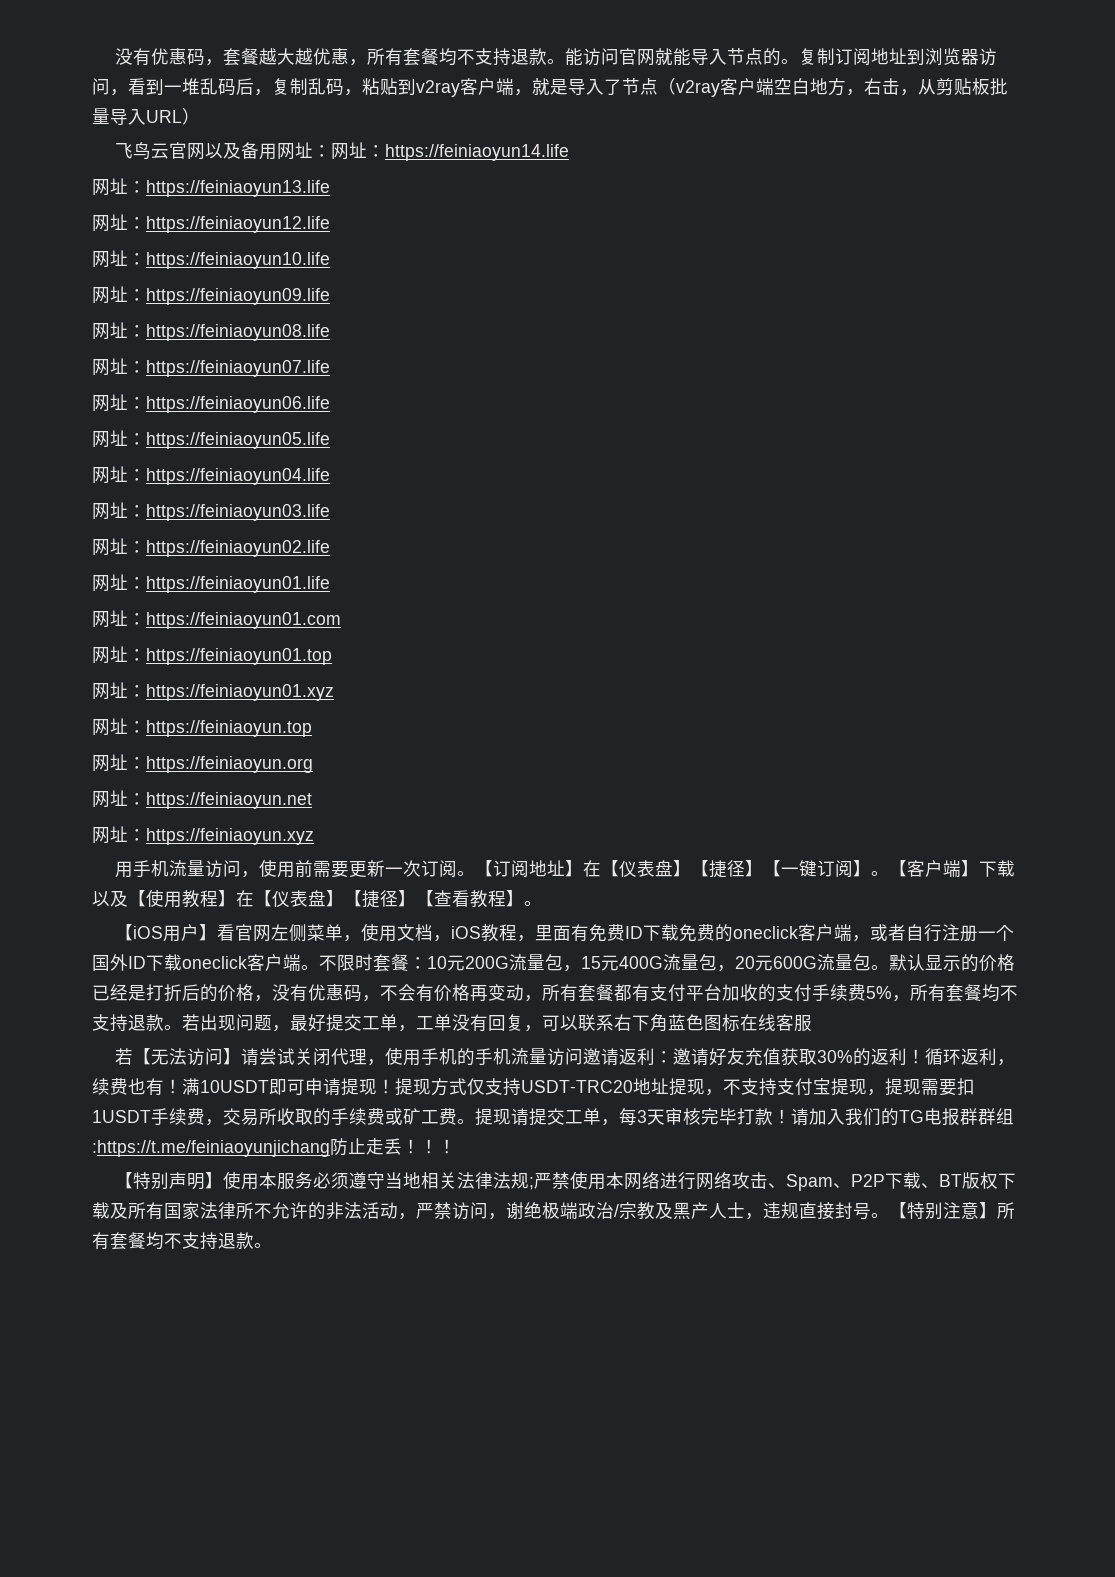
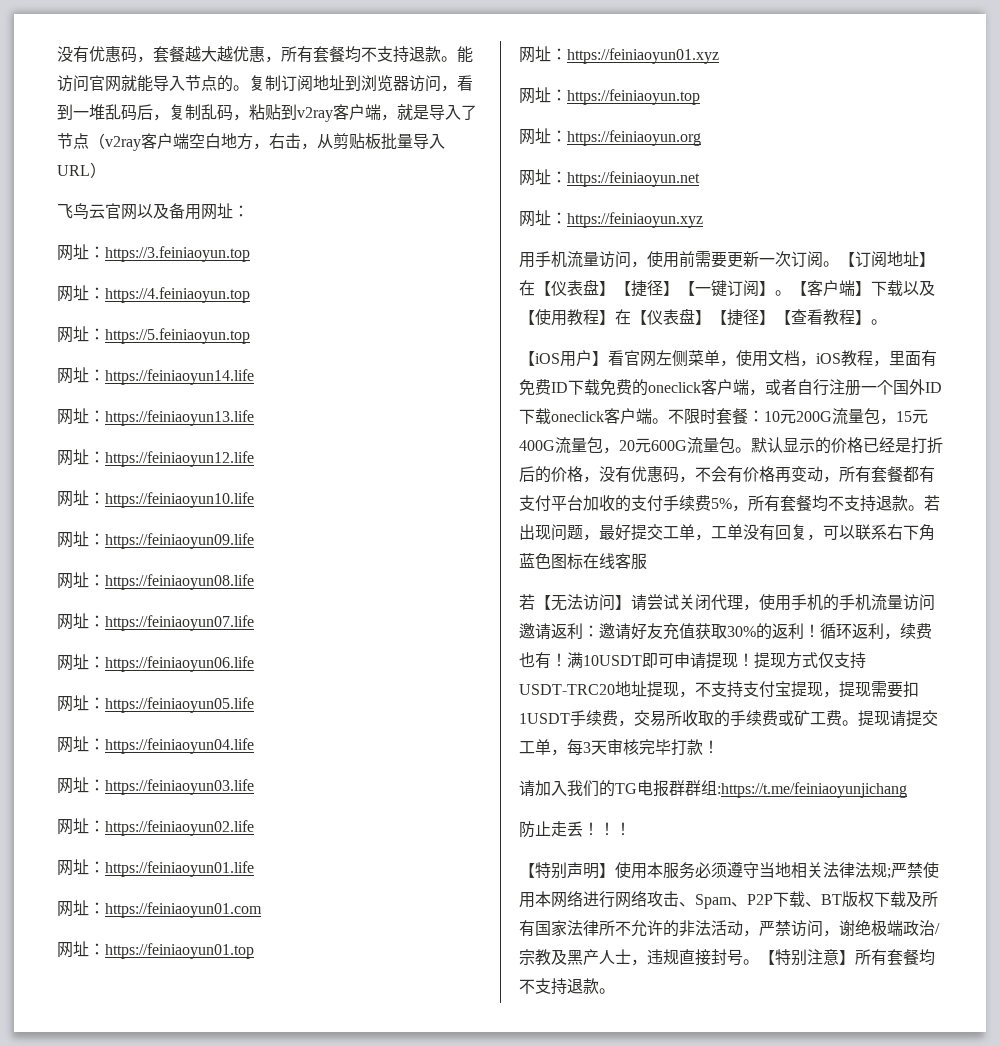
(332, 151) none -> [57,244,250,262] [57,285,250,303] [57,326,250,344] // 网址：https://3.feiniaoyun.top // 网址：https://4.feiniaoyun.top // 网址：https://5.feiniaoyun.top //
(791, 1116) none -> (719, 747) //
(330, 1148) none -> (907, 790) //

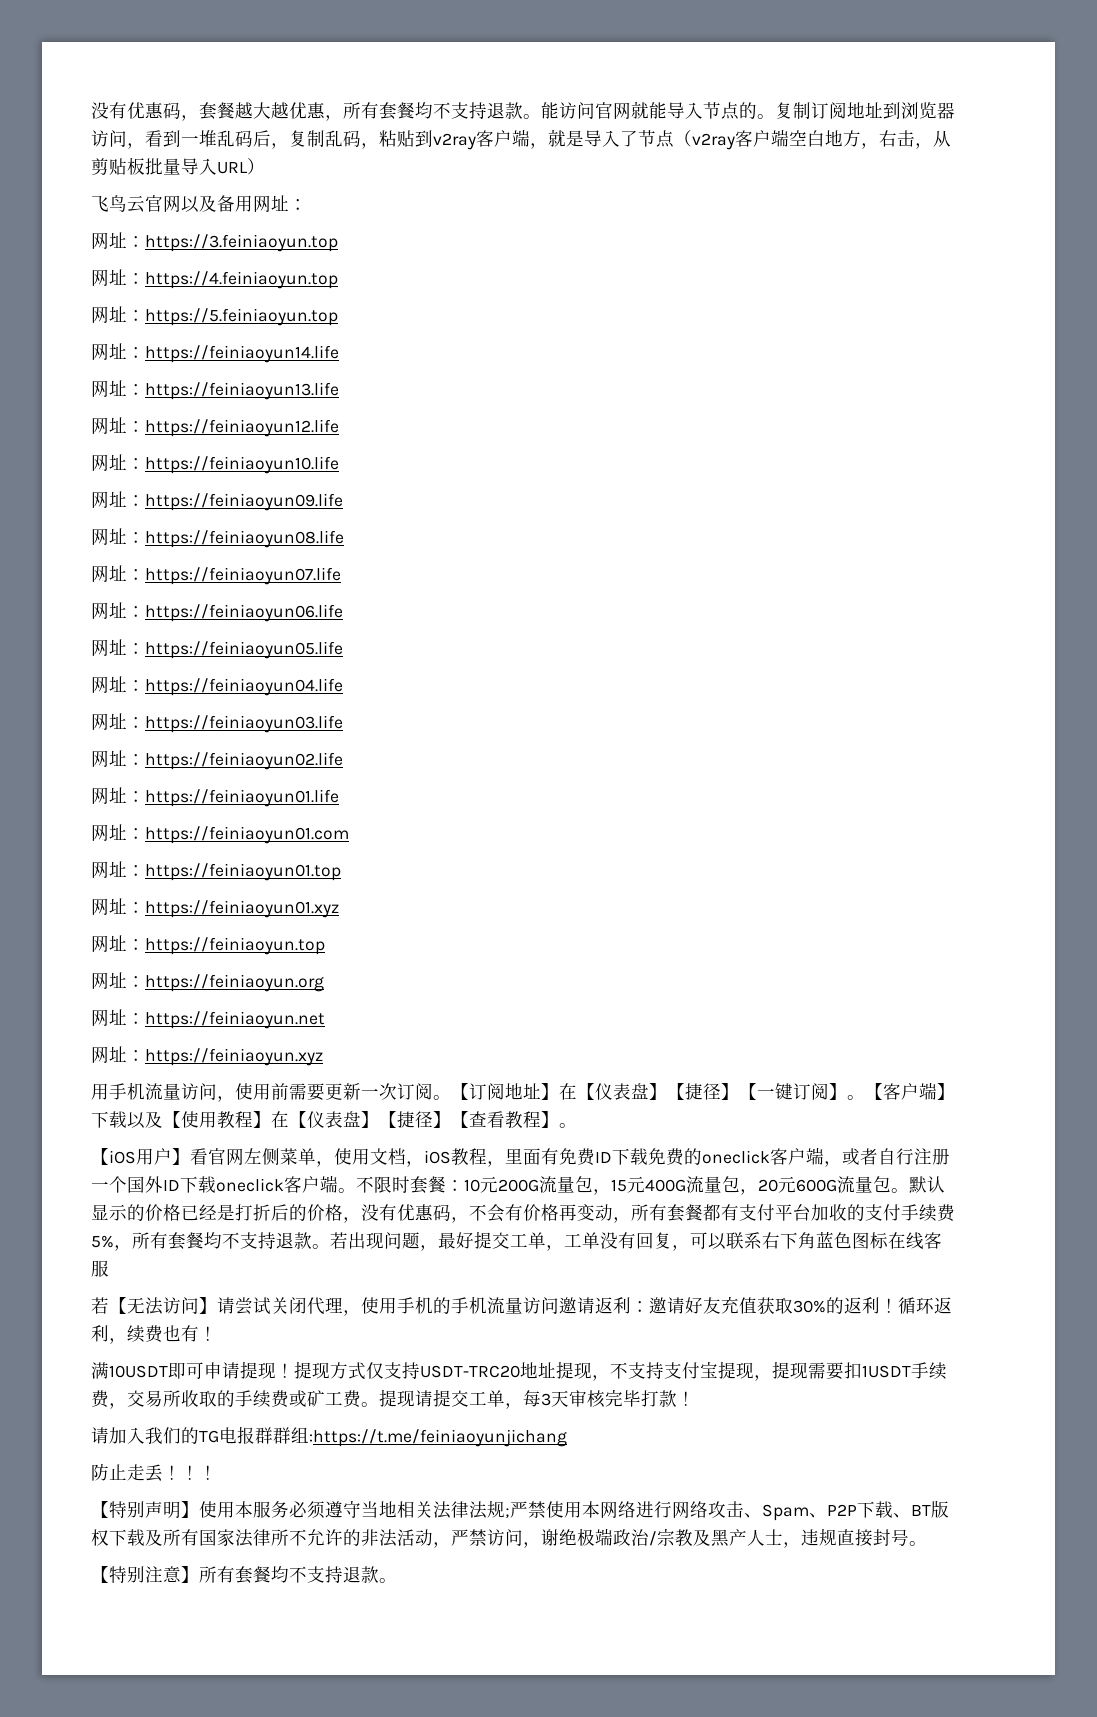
(567, 660) none -> (217, 1333) //
(759, 962) none -> (927, 1543) //

